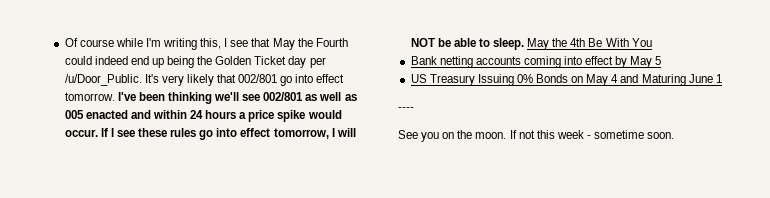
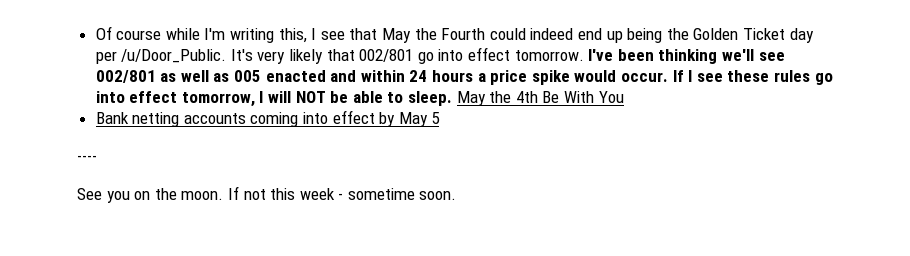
[410,74,722,86] // US Treasury Issuing 0% Bonds on May 4 and Maturing June 1 -> (441, 118) none

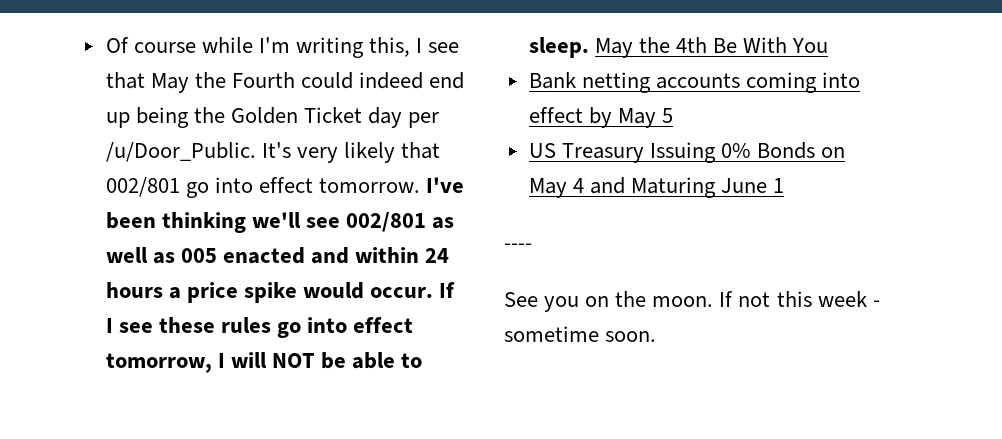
(441, 118) none -> [528,142,846,163] [528,177,785,198] // US Treasury Issuing 0% Bonds on May 4 and Maturing June 1

